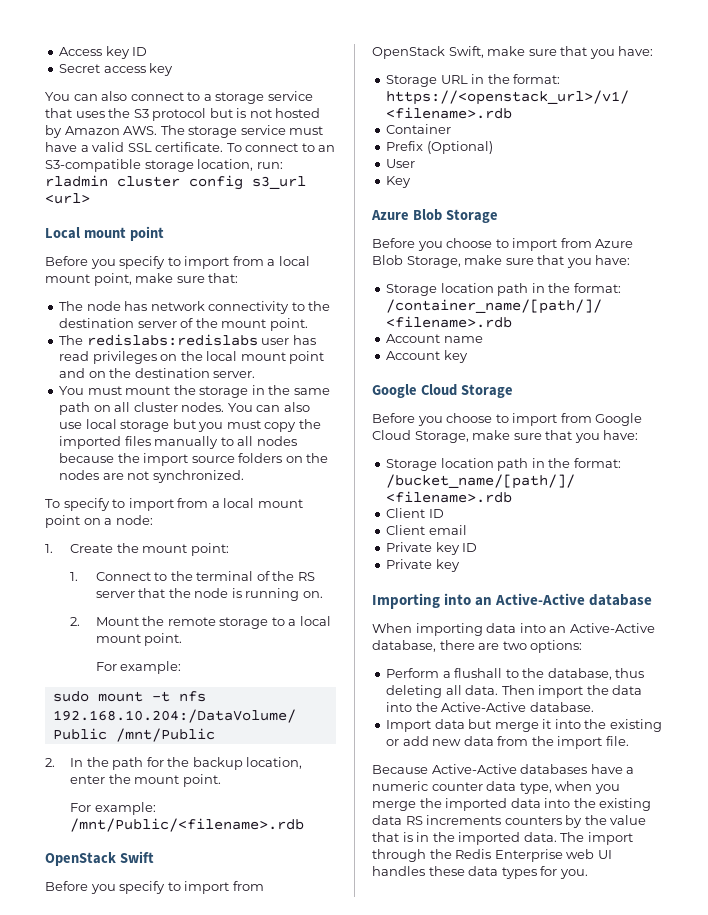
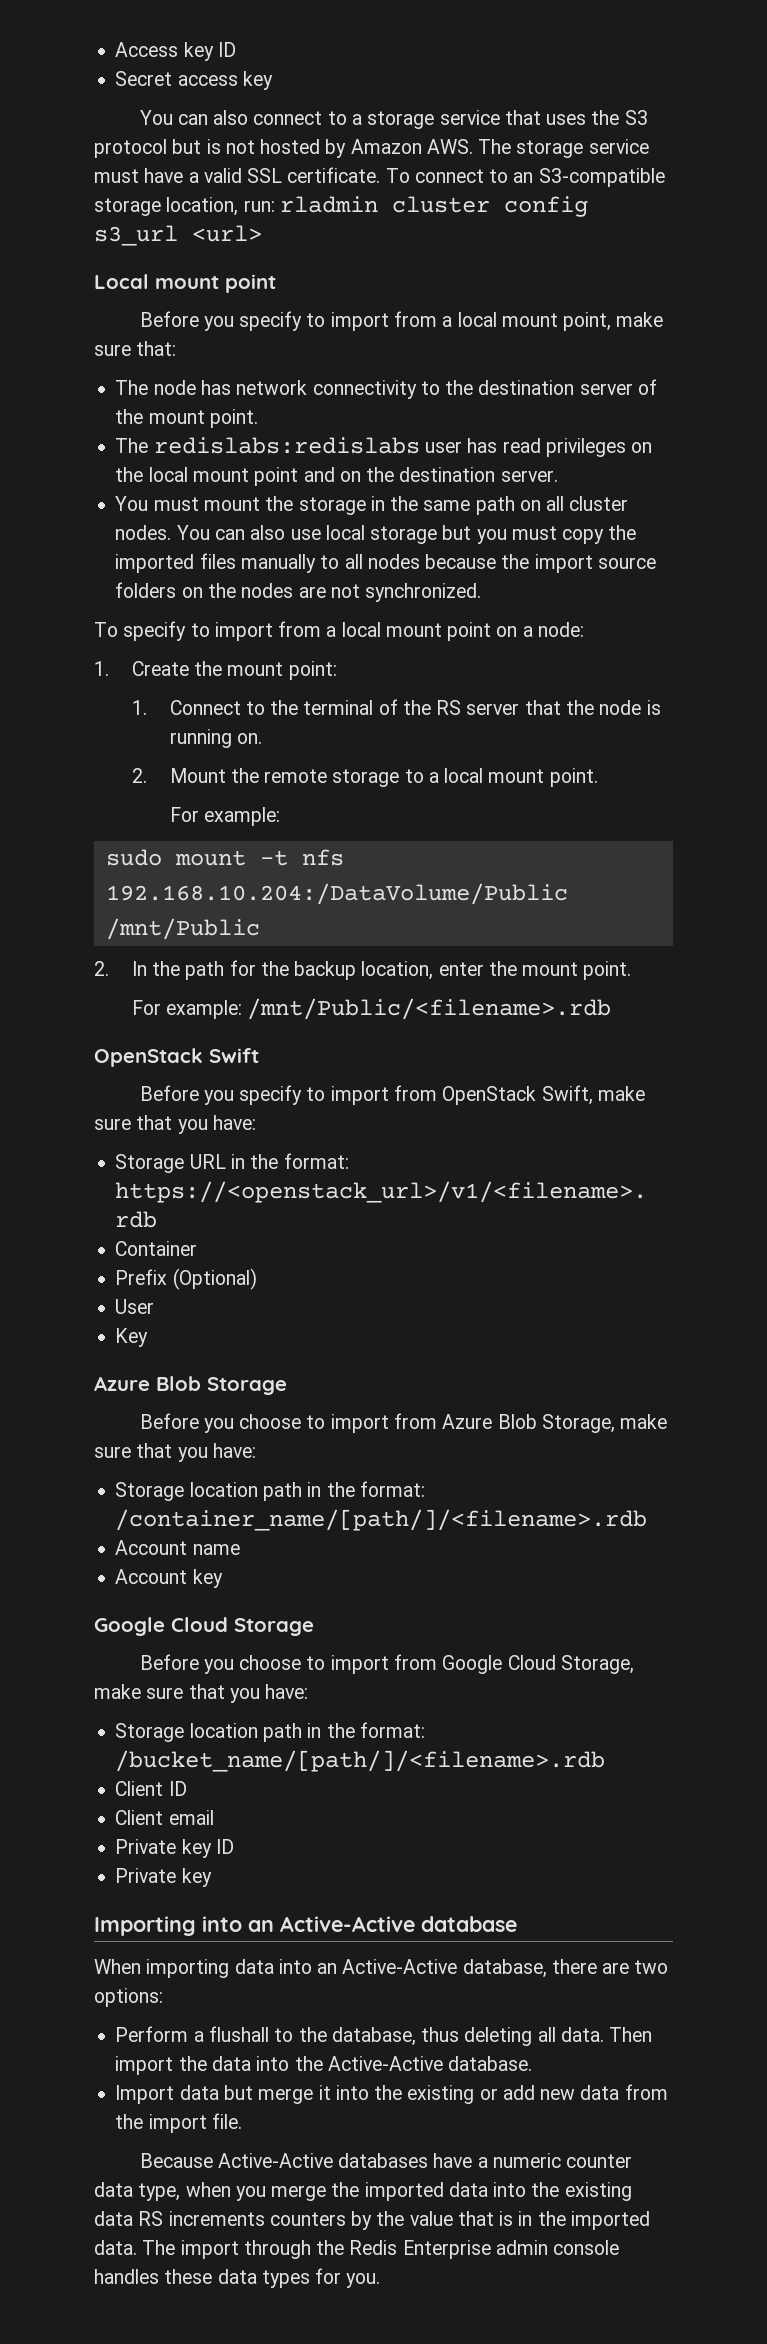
[566,849,612,859] web UI -> [495,2240,620,2255] admin console

